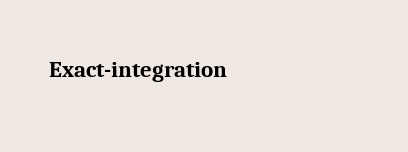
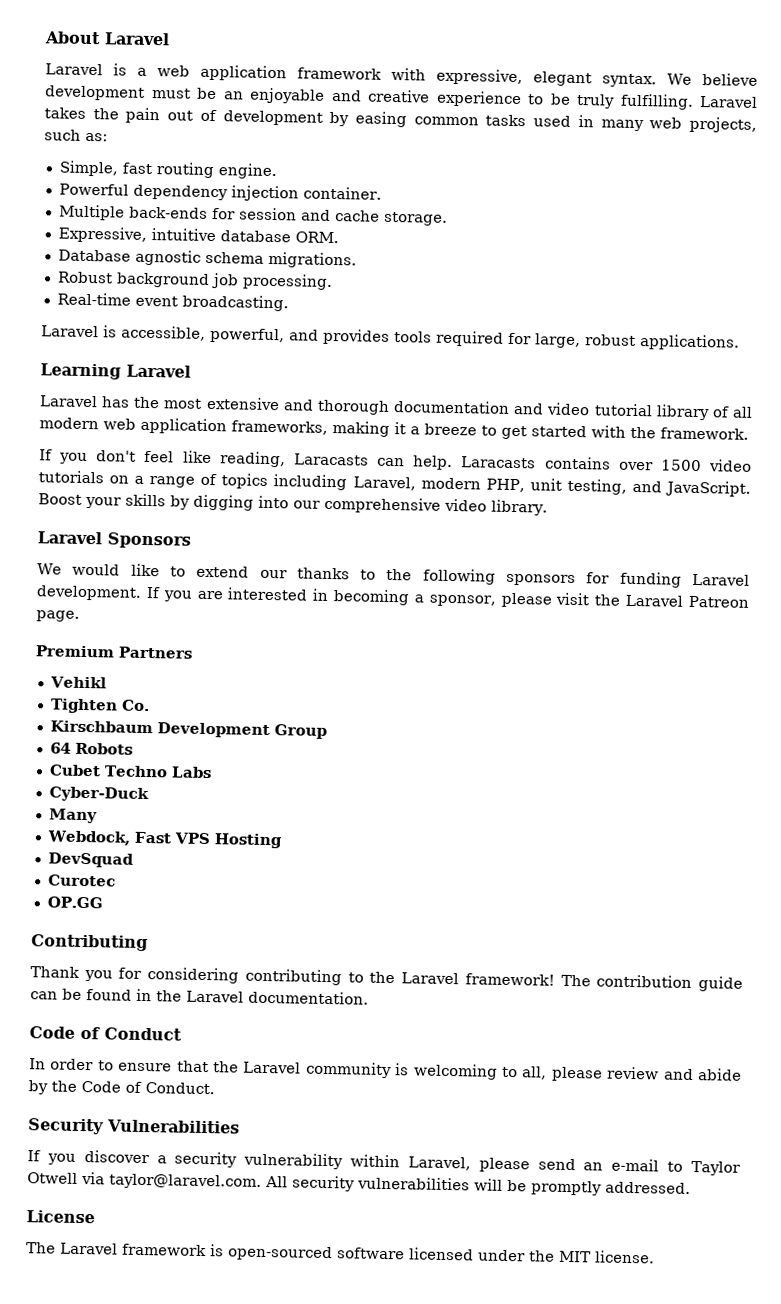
[49,62,227,82] Exact-integration -> [44,31,170,46] [45,63,758,88] [45,85,758,110] [44,107,757,133] [44,129,108,142] [58,160,277,180] [58,183,382,202] [58,204,448,226] [57,226,339,244] [57,249,357,269] [57,271,333,290] [56,292,289,312] [41,325,740,351] [40,363,191,380] [39,395,754,421] [39,417,749,440] [39,449,752,472] [38,470,751,497] [38,493,548,516] [37,531,191,549] [37,563,751,588] [36,585,749,608] [36,610,80,622] [35,645,193,659] [49,676,107,689] [49,698,150,714] [49,720,327,739] [49,742,133,755] [48,764,212,779] [48,786,149,803] [48,808,98,824] [46,830,282,849] [47,852,134,868] [47,874,116,887] [46,896,103,909] [31,934,148,952] [30,966,744,992] [30,988,369,1005] [29,1026,182,1041] [29,1058,742,1082] [28,1080,215,1095] [28,1118,240,1135] [27,1150,742,1176] [27,1171,691,1196] [26,1210,95,1224] [26,1242,655,1264] About Laravel // Laravel is a web application framework with expressive, elegant syntax. We believe development must be an enjoyable and creative experience to be truly fulfilling. Laravel takes the pain out of development by easing common tasks used in many web projects, such as: // Simple, fast routing engine. // Powerful dependency injection container. // Multiple back-ends for session and cache storage. // Expressive, intuitive database ORM. // Database agnostic schema migrations. // Robust background job processing. // Real-time event broadcasting. // Laravel is accessible, powerful, and provides tools required for large, robust applications. // Learning Laravel // Laravel has the most extensive and thorough documentation and video tutorial library of all modern web application frameworks, making it a breeze to get started with the framework. // If you don't feel like reading, Laracasts can help. Laracasts contains over 1500 video tutorials on a range of topics including Laravel, modern PHP, unit testing, and JavaScript. Boost your skills by digging into our comprehensive video library. // Laravel Sponsors // We would like to extend our thanks to the following sponsors for funding Laravel development. If you are interested in becoming a sponsor, please visit the Laravel Patreon page. // Premium Partners // Vehikl // Tighten Co. // Kirschbaum Development Group // 64 Robots // Cubet Techno Labs // Cyber-Duck // Many // Webdock, Fast VPS Hosting // DevSquad // Curotec // OP.GG // Contributing // Thank you for considering contributing to the Laravel framework! The contribution guide can be found in the Laravel documentation. // Code of Conduct // In order to ensure that the Laravel community is welcoming to all, please review and abide by the Code of Conduct. // Security Vulnerabilities // If you discover a security vulnerability within Laravel, please send an e-mail to Taylor Otwell via taylor@laravel.com. All security vulnerabilities will be promptly addressed. // License // The Laravel framework is open-sourced software licensed under the MIT license.

